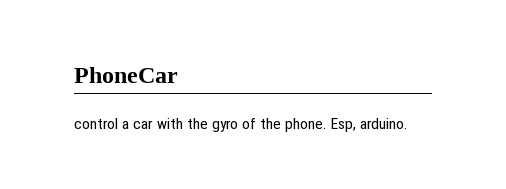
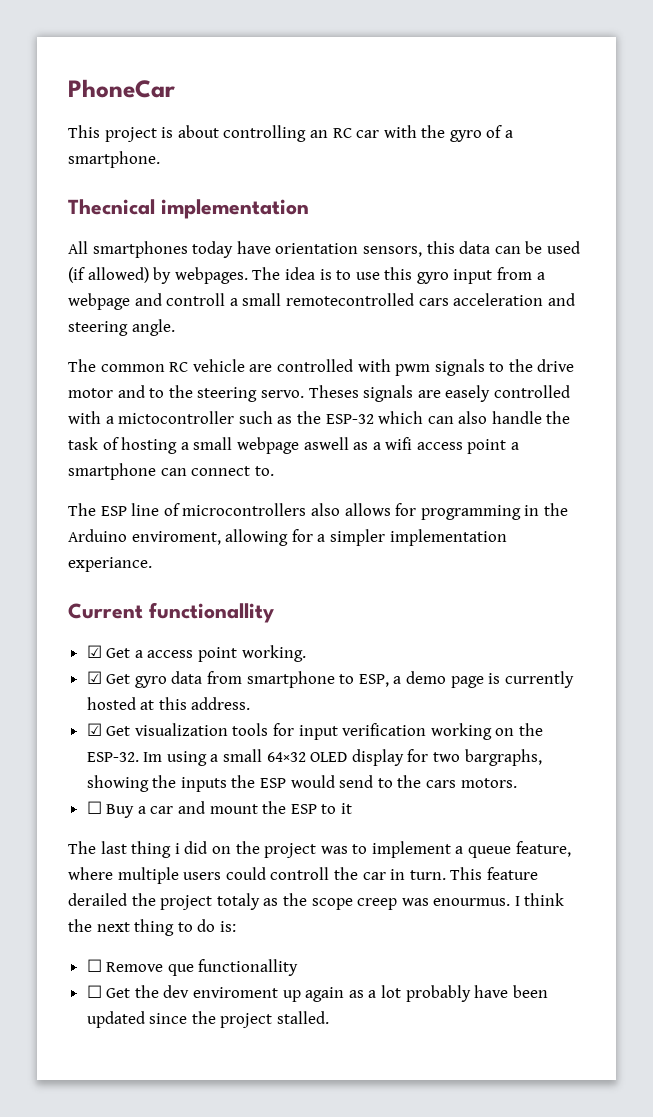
[74,118,130,129] control a -> [68,125,352,142] This project is about controlling an RC
[260,118,407,132] the phone. Esp, arduino. -> [505,130,514,138] [68,151,160,168] [68,199,309,219] [68,241,580,258] [68,267,545,284] [68,293,575,310] [68,319,175,336] [68,359,575,376] [68,385,570,402] [68,411,571,424] [68,437,520,454] [68,463,274,480] [68,503,568,520] [68,529,507,546] [68,557,152,572] [68,602,274,623] [86,645,306,662] [86,671,574,688] [86,697,251,710] [86,723,544,740] [86,749,542,766] [86,775,517,792] [86,801,353,818] [68,841,571,858] [68,867,538,884] [68,893,565,910] [68,919,236,936] [86,959,299,976] [86,985,548,1002] [86,1011,330,1028] a smartphone. // Thecnical implementation // All smartphones today have orientation sensors, this data can be used (if allowed) by webpages. The idea is to use this gyro input from a webpage and controll a small remotecontrolled cars acceleration and steering angle. // The common RC vehicle are controlled with pwm signals to the drive motor and to the steering servo. Theses signals are easely controlled with a mictocontroller such as the ESP-32 which can also handle the task of hosting a small webpage aswell as a wifi access point a smartphone can connect to. // The ESP line of microcontrollers also allows for programming in the Arduino enviroment, allowing for a simpler implementation experiance. // Current functionallity // ☑ Get a access point working. // ☑ Get gyro data from smartphone to ESP, a demo page is currently hosted at this address. // ☑ Get visualization tools for input verification working on the ESP-32. Im using a small 64×32 OLED display for two bargraphs, showing the inputs the ESP would send to the cars motors. // ☐ Buy a car and mount the ESP to it // The last thing i did on the project was to implement a queue feature, where multiple users could controll the car in turn. This feature derailed the project totaly as the scope creep was enourmus. I think the next thing to do is: // ☐ Remove que functionallity // ☐ Get the dev enviroment up again as a lot probably have been updated since the project stalled.

